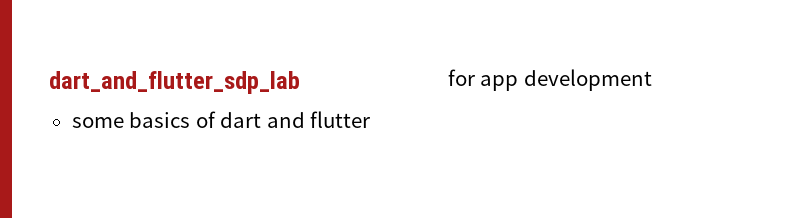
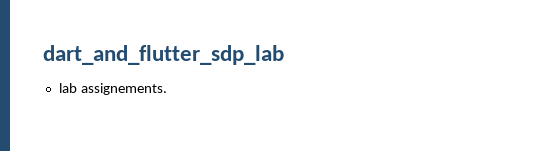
[71,111,371,128] [447,69,652,91] some basics of dart and flutter for app development -> [58,83,167,95] lab assignements.

